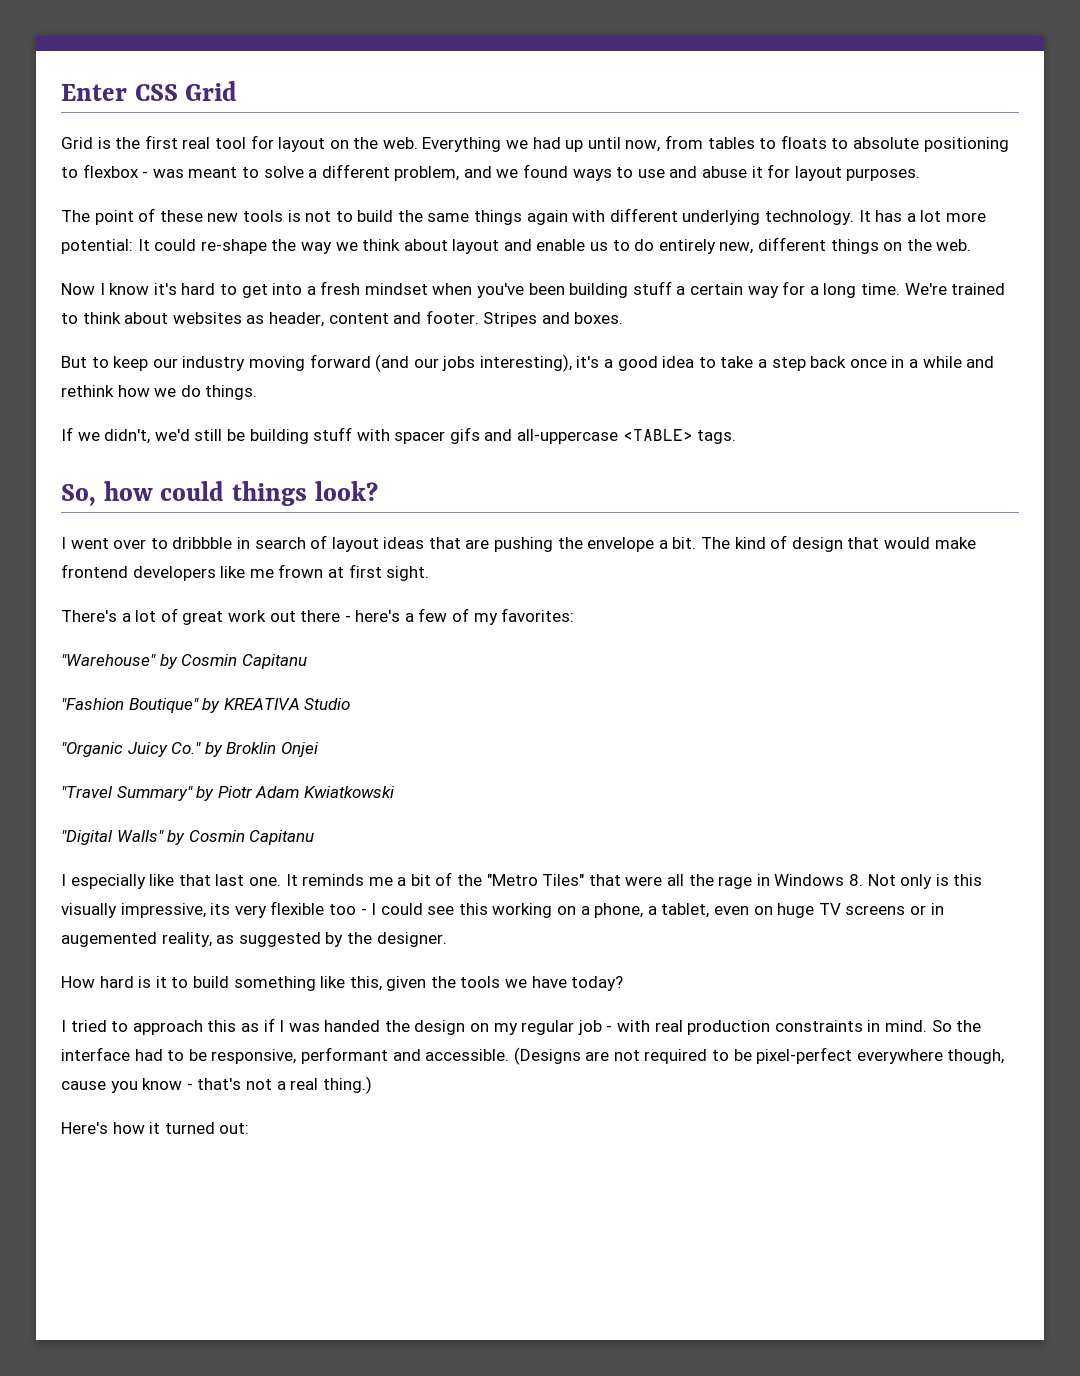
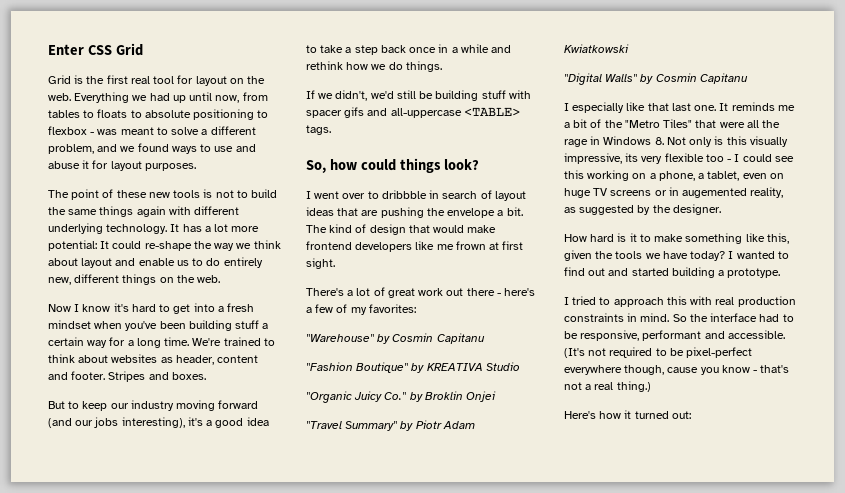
[192,976,229,988] build -> [654,234,684,242] make
(624, 983) none -> [728,251,789,259] [564,267,781,278] I wanted to find out and started building a prototype.
[240,1018,613,1035] as if I was handed the design on my regular job - -> (687, 300) none
[513,1047,610,1065] (Designs are -> [564,348,585,358] (It's

